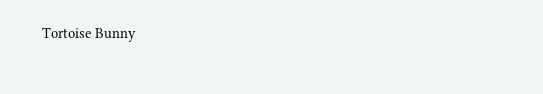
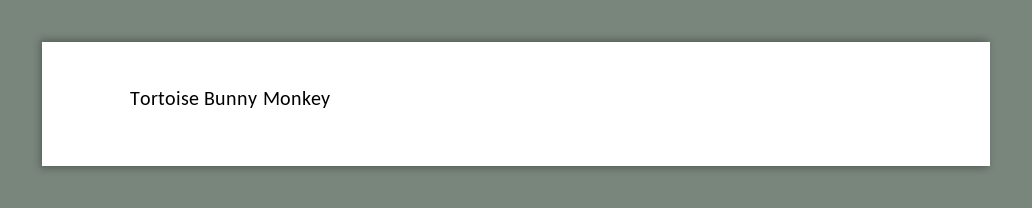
(136, 35) none -> [262,91,330,108] Monkey

